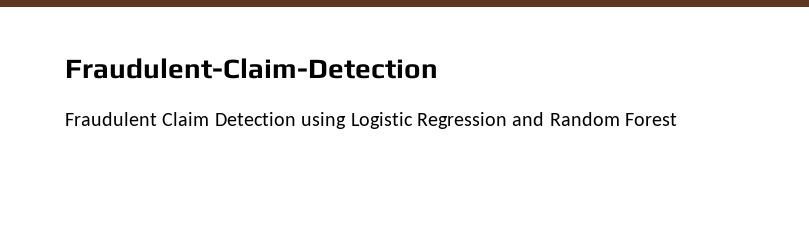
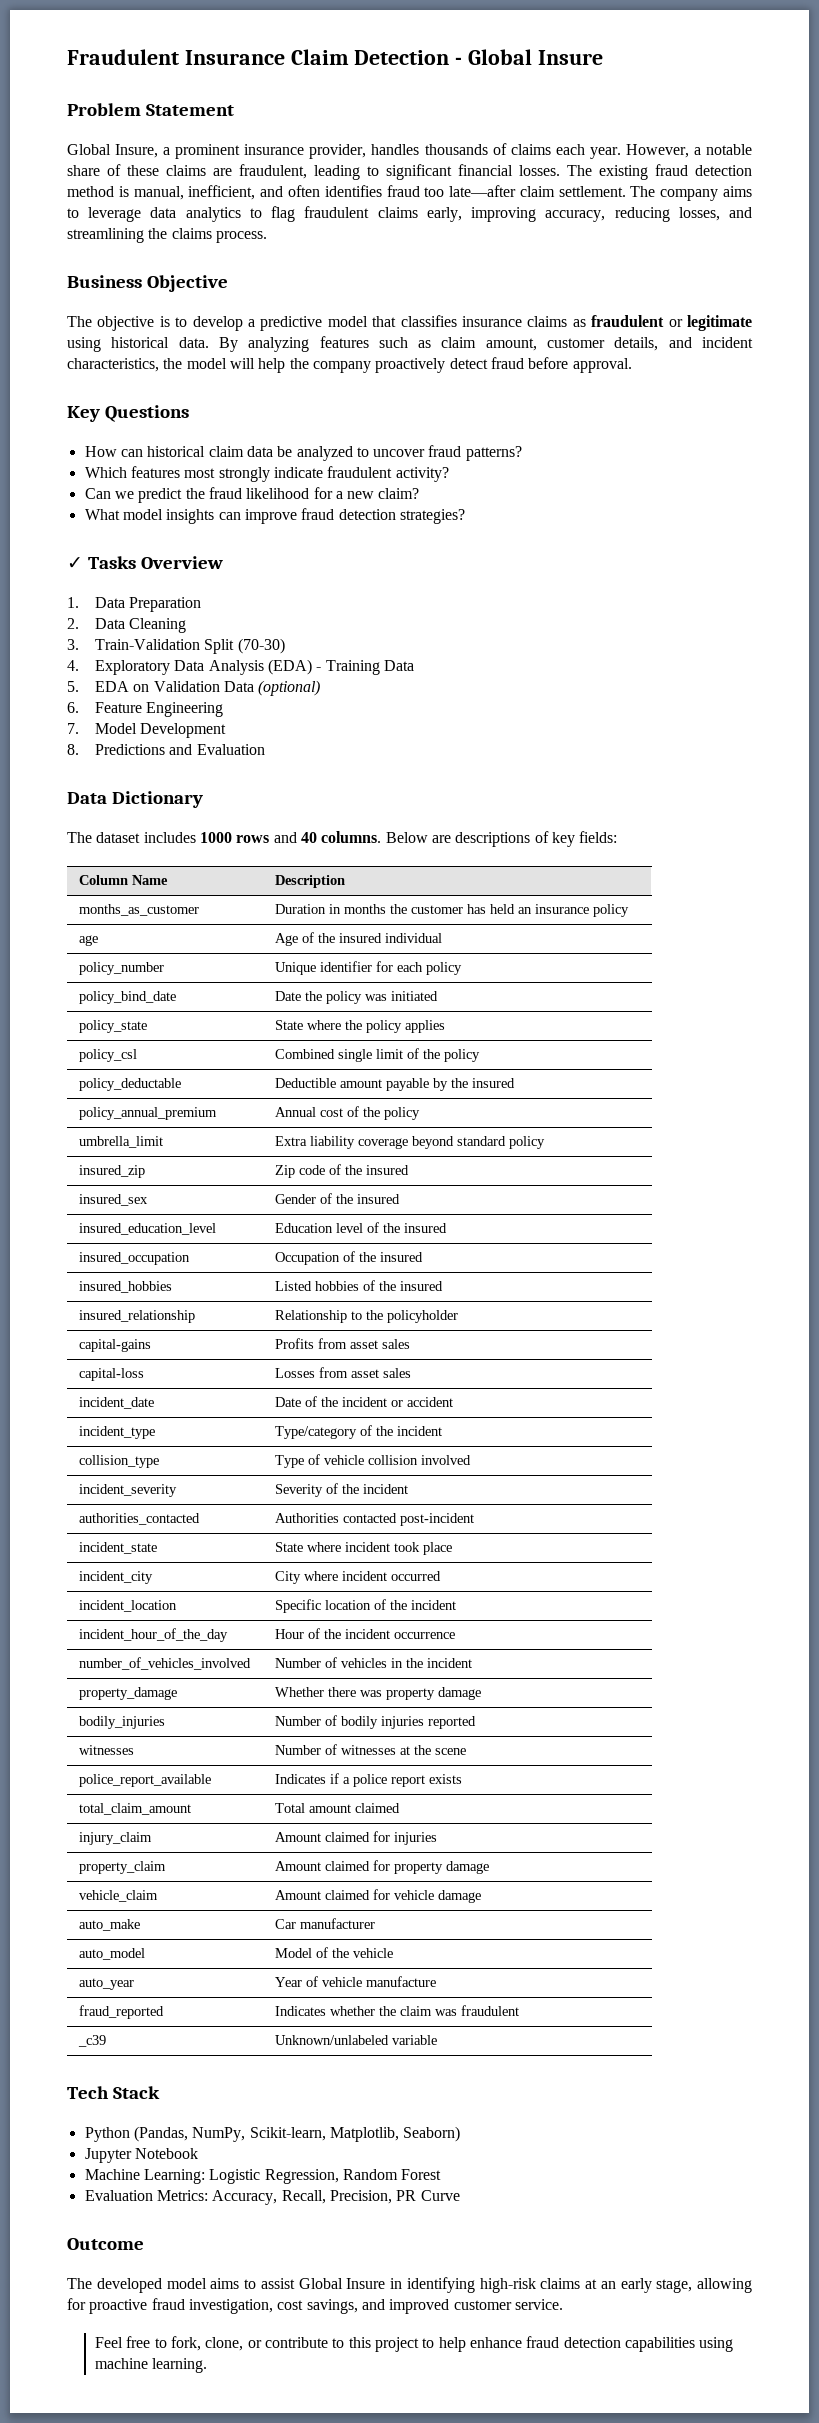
[65,58,438,79] [65,112,678,129] Fraudulent-Claim-Detection // Fraudulent Claim Detection using Logistic Regression and Random Forest -> [67,49,603,65] [67,103,235,116] [67,143,752,159] [67,164,752,180] [67,185,753,201] [67,206,753,222] [67,228,267,243] [67,275,229,292] [67,315,752,331] [67,336,753,352] [67,357,632,373] [67,405,190,422] [84,445,522,461] [84,466,449,482] [84,487,420,503] [84,508,465,524] [67,556,224,569] [67,597,202,612] [67,618,187,633] [67,638,285,654] [67,659,415,675] [67,680,321,696] [67,702,224,717] [67,723,227,738] [67,744,265,755] [67,791,204,808] [67,831,618,847] [79,875,169,885] [275,875,346,888] [79,904,200,916] [275,904,630,917] [79,935,99,946] [275,932,443,946] [79,962,165,975] [275,961,463,975] [79,991,177,1004] [275,991,439,1004] [79,1020,148,1033] [275,1020,446,1033] [79,1049,138,1062] [275,1048,481,1062] [79,1078,182,1091] [275,1078,516,1091] [79,1107,218,1120] [275,1106,421,1120] [79,1136,164,1148] [275,1136,546,1149] [79,1165,146,1178] [275,1164,410,1178] [79,1194,149,1206] [275,1193,401,1204] [79,1223,217,1235] [275,1222,448,1233] [79,1252,191,1265] [275,1251,424,1265] [79,1281,173,1293] [275,1280,444,1291] [79,1310,196,1323] [275,1310,459,1323] [79,1339,152,1352] [275,1338,411,1349] [79,1368,145,1381] [275,1367,412,1378] [79,1397,155,1409] [275,1396,454,1407] [79,1426,156,1439] [275,1425,443,1439] [79,1455,160,1468] [275,1454,472,1468] [79,1484,178,1497] [275,1483,409,1497] [79,1513,201,1525] [275,1513,475,1526] [79,1542,158,1554] [275,1542,453,1555] [79,1571,154,1584] [275,1571,442,1584] [79,1600,178,1612] [275,1599,457,1613] [79,1628,229,1642] [275,1628,456,1639] [79,1657,252,1670] [275,1657,473,1668] [79,1687,178,1700] [275,1687,482,1700] [79,1716,166,1729] [275,1715,477,1729] [79,1745,135,1755] [275,1744,467,1755] [79,1774,212,1787] [275,1773,463,1787] [79,1803,192,1815] [275,1803,401,1813] [79,1832,153,1845] [275,1831,438,1845] [79,1861,167,1874] [275,1860,490,1874] [79,1890,159,1902] [275,1889,482,1903] [79,1919,141,1931] [275,1918,376,1929] [79,1948,146,1960] [275,1947,394,1958] [79,1978,135,1990] [275,1976,437,1987] [79,2005,165,2019] [275,2005,520,2016] [78,2035,107,2047] [275,2035,438,2045] [67,2086,161,2099] [84,2126,461,2142] [84,2148,198,2163] [84,2169,442,2184] [84,2190,460,2205] [67,2238,144,2250] [67,2277,752,2293] [67,2298,563,2314] [95,2336,734,2352] [95,2358,208,2373] Fraudulent Insurance Claim Detection - Global Insure // Problem Statement // Global Insure, a prominent insurance provider, handles thousands of claims each year. However, a notable share of these claims are fraudulent, leading to significant financial losses. The existing fraud detection method is manual, inefficient, and often identifies fraud too late—after claim settlement. The company aims to leverage data analytics to flag fraudulent claims early, improving accuracy, reducing losses, and streamlining the claims process. // Business Objective // The objective is to develop a predictive model that classifies insurance claims as fraudulent or legitimate using historical data. By analyzing features such as claim amount, customer details, and incident characteristics, the model will help the company proactively detect fraud before approval. // Key Questions // How can historical claim data be analyzed to uncover fraud patterns? // Which features most strongly indicate fraudulent activity? // Can we predict the fraud likelihood for a new claim? // What model insights can improve fraud detection strategies? // ✓ Tasks Overview // 1. Data Preparation // 2. Data Cleaning // 3. Train-Validation Split (70-30) // 4. Exploratory Data Analysis (EDA) - Training Data // 5. EDA on Validation Data (optional) // 6. Feature Engineering // 7. Model Development // 8. Predictions and Evaluation // Data Dictionary // The dataset includes 1000 rows and 40 columns. Below are descriptions of key fields: // Column Name | Description // months_as_customer | Duration in months the customer has held an insurance policy // age | Age of the insured individual // policy_number | Unique identifier for each policy // policy_bind_date | Date the policy was initiated // policy_state | State where the policy applies // policy_csl | Combined single limit of the policy // policy_deductable | Deductible amount payable by the insured // policy_annual_premium | Annual cost of the policy // umbrella_limit | Extra liability coverage beyond standard policy // insured_zip | Zip code of the insured // insured_sex | Gender of the insured // insured_education_level | Education level of the insured // insured_occupation | Occupation of the insured // insured_hobbies | Listed hobbies of the insured // insured_relationship | Relationship to the policyholder // capital-gains | Profits from asset sales // capital-loss | Losses from asset sales // incident_date | Date of the incident or accident // incident_type | Type/category of the incident // collision_type | Type of vehicle collision involved // incident_severity | Severity of the incident // authorities_contacted | Authorities contacted post-incident // incident_state | State where incident took place // incident_city | City where incident occurred // incident_location | Specific location of the incident // incident_hour_of_the_day | Hour of the incident occurrence // number_of_vehicles_involved | Number of vehicles in the incident // property_damage | Whether there was property damage // bodily_injuries | Number of bodily injuries reported // witnesses | Number of witnesses at the scene // police_report_available | Indicates if a police report exists // total_claim_amount | Total amount claimed // injury_claim | Amount claimed for injuries // property_claim | Amount claimed for property damage // vehicle_claim | Amount claimed for vehicle damage // auto_make | Car manufacturer // auto_model | Model of the vehicle // auto_year | Year of vehicle manufacture // fraud_reported | Indicates whether the claim was fraudulent // _c39 | Unknown/unlabeled variable // Tech Stack // Python (Pandas, NumPy, Scikit-learn, Matplotlib, Seaborn) // Jupyter Notebook // Machine Learning: Logistic Regression, Random Forest // Evaluation Metrics: Accuracy, Recall, Precision, PR Curve // Outcome // The developed model aims to assist Global Insure in identifying high-risk claims at an early stage, allowing for proactive fraud investigation, cost savings, and improved customer service. // Feel free to fork, clone, or contribute to this project to help enhance fraud detection capabilities using machine learning.

